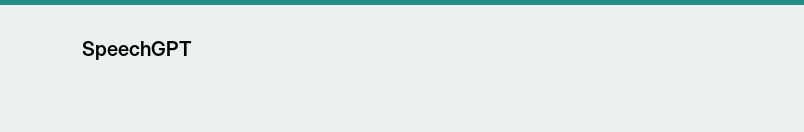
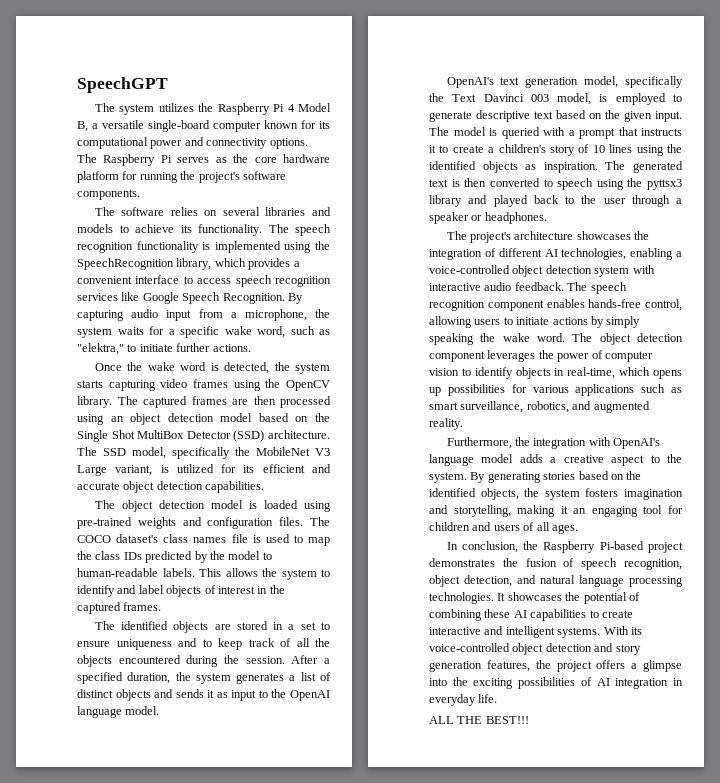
(192, 50) none -> [94,103,331,115] [77,120,330,132] [77,137,308,149] [77,154,330,166] [77,171,286,183] [77,189,140,200] [94,207,331,216] [77,224,331,236] [77,241,330,253] [77,258,300,270] [77,275,331,287] [77,292,303,304] [77,309,330,321] [77,326,330,338] [77,343,251,355] [94,362,330,374] [77,379,330,391] [77,396,331,408] [77,413,331,425] [77,430,330,442] [77,447,330,459] [77,464,331,476] [77,481,265,493] [94,500,331,512] [77,517,330,529] [77,534,330,546] [77,551,272,563] [77,568,330,580] [77,585,285,597] [77,602,162,614] [94,621,330,633] [77,638,330,650] [77,655,330,667] [77,672,331,684] [77,689,330,701] [77,706,160,718] [446,76,683,88] [429,93,682,105] [429,110,682,122] [429,127,682,139] [429,144,682,156] [429,161,683,173] [429,178,682,190] [429,195,682,207] [429,212,547,224] [446,231,650,243] [429,248,682,260] [429,265,655,277] [429,282,627,294] [429,299,682,311] [429,316,641,328] [429,333,683,345] [429,350,653,362] [429,367,682,379] [429,384,682,396] [429,401,650,413] [429,418,463,430] [446,437,661,449] [429,454,682,466] [429,471,642,483] [429,488,683,500] [429,505,683,517] [429,522,578,534] [446,541,683,553] [429,558,682,570] [429,575,683,587] [429,592,640,604] [429,609,633,621] [429,626,642,638] [429,643,641,655] [429,660,682,672] [429,677,683,689] [429,694,498,706] [429,716,529,724] // The system utilizes the Raspberry Pi 4 Model B, a versatile single-board computer known for its computational power and connectivity options. The Raspberry Pi serves as the core hardware platform for running the project's software components. // The software relies on several libraries and models to achieve its functionality. The speech recognition functionality is implemented using the SpeechRecognition library, which provides a convenient interface to access speech recognition services like Google Speech Recognition. By capturing audio input from a microphone, the system waits for a specific wake word, such as "elektra," to initiate further actions. // Once the wake word is detected, the system starts capturing video frames using the OpenCV library. The captured frames are then processed using an object detection model based on the Single Shot MultiBox Detector (SSD) architecture. The SSD model, specifically the MobileNet V3 Large variant, is utilized for its efficient and accurate object detection capabilities. // The object detection model is loaded using pre-trained weights and configuration files. The COCO dataset's class names file is used to map the class IDs predicted by the model to human-readable labels. This allows the system to identify and label objects of interest in the captured frames. // The identified objects are stored in a set to ensure uniqueness and to keep track of all the objects encountered during the session. After a specified duration, the system generates a list of distinct objects and sends it as input to the OpenAI language model. // OpenAI's text generation model, specifically the Text Davinci 003 model, is employed to generate descriptive text based on the given input. The model is queried with a prompt that instructs it to create a children's story of 10 lines using the identified objects as inspiration. The generated text is then converted to speech using the pyttsx3 library and played back to the user through a speaker or headphones. // The project's architecture showcases the integration of different AI technologies, enabling a voice-controlled object detection system with interactive audio feedback. The speech recognition component enables hands-free control, allowing users to initiate actions by simply speaking the wake word. The object detection component leverages the power of computer vision to identify objects in real-time, which opens up possibilities for various applications such as smart surveillance, robotics, and augmented reality. // Furthermore, the integration with OpenAI's language model adds a creative aspect to the system. By generating stories based on the identified objects, the system fosters imagination and storytelling, making it an engaging tool for children and users of all ages. // In conclusion, the Raspberry Pi-based project demonstrates the fusion of speech recognition, object detection, and natural language processing technologies. It showcases the potential of combining these AI capabilities to create interactive and intelligent systems. With its voice-controlled object detection and story generation features, the project offers a glimpse into the exciting possibilities of AI integration in everyday life. // ALL THE BEST!!!

